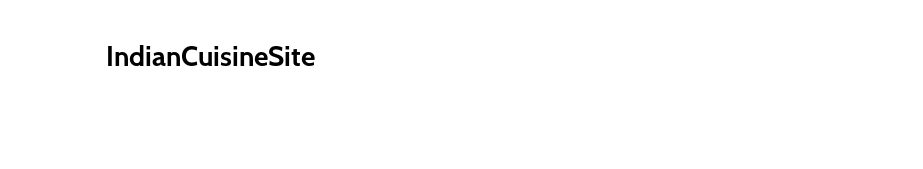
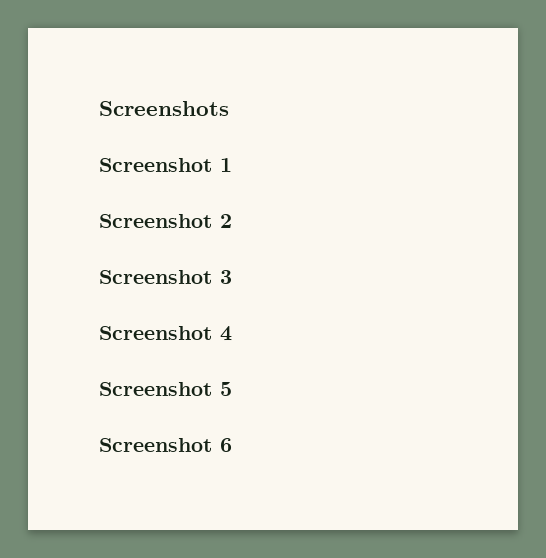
[106,45,315,66] IndianCuisineSite -> [99,101,229,116] [99,158,232,172] [99,214,232,228] [99,270,232,284] [99,326,232,341] [99,382,232,396] [99,438,232,452] Screenshots // Screenshot 1 // Screenshot 2 // Screenshot 3 // Screenshot 4 // Screenshot 5 // Screenshot 6

